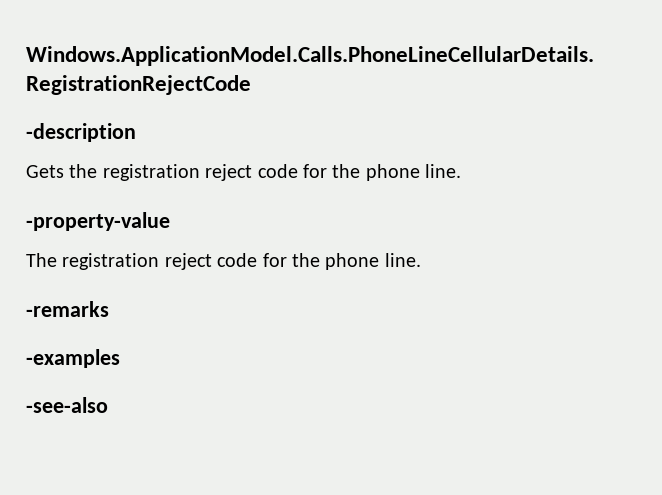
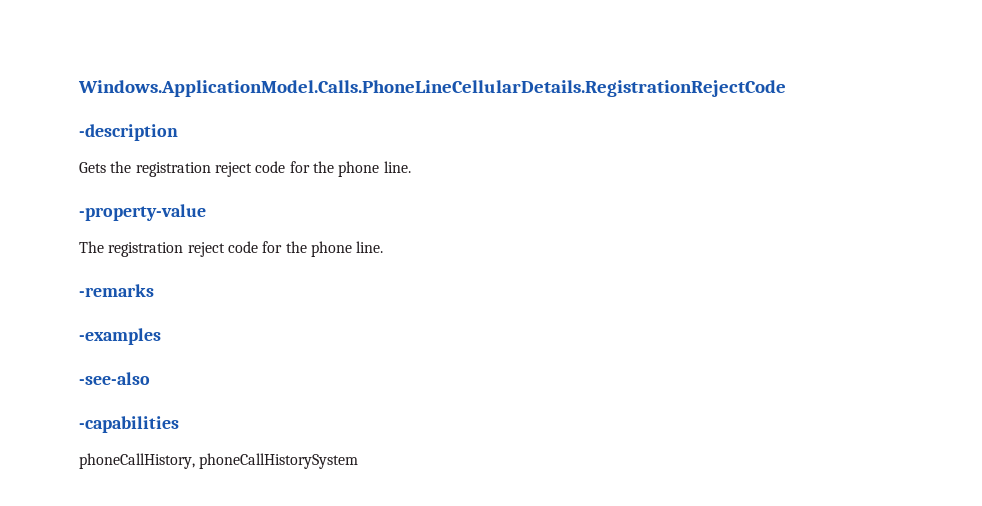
(108, 405) none -> [79,416,179,433] [79,453,359,469] // -capabilities // phoneCallHistory, phoneCallHistorySystem

